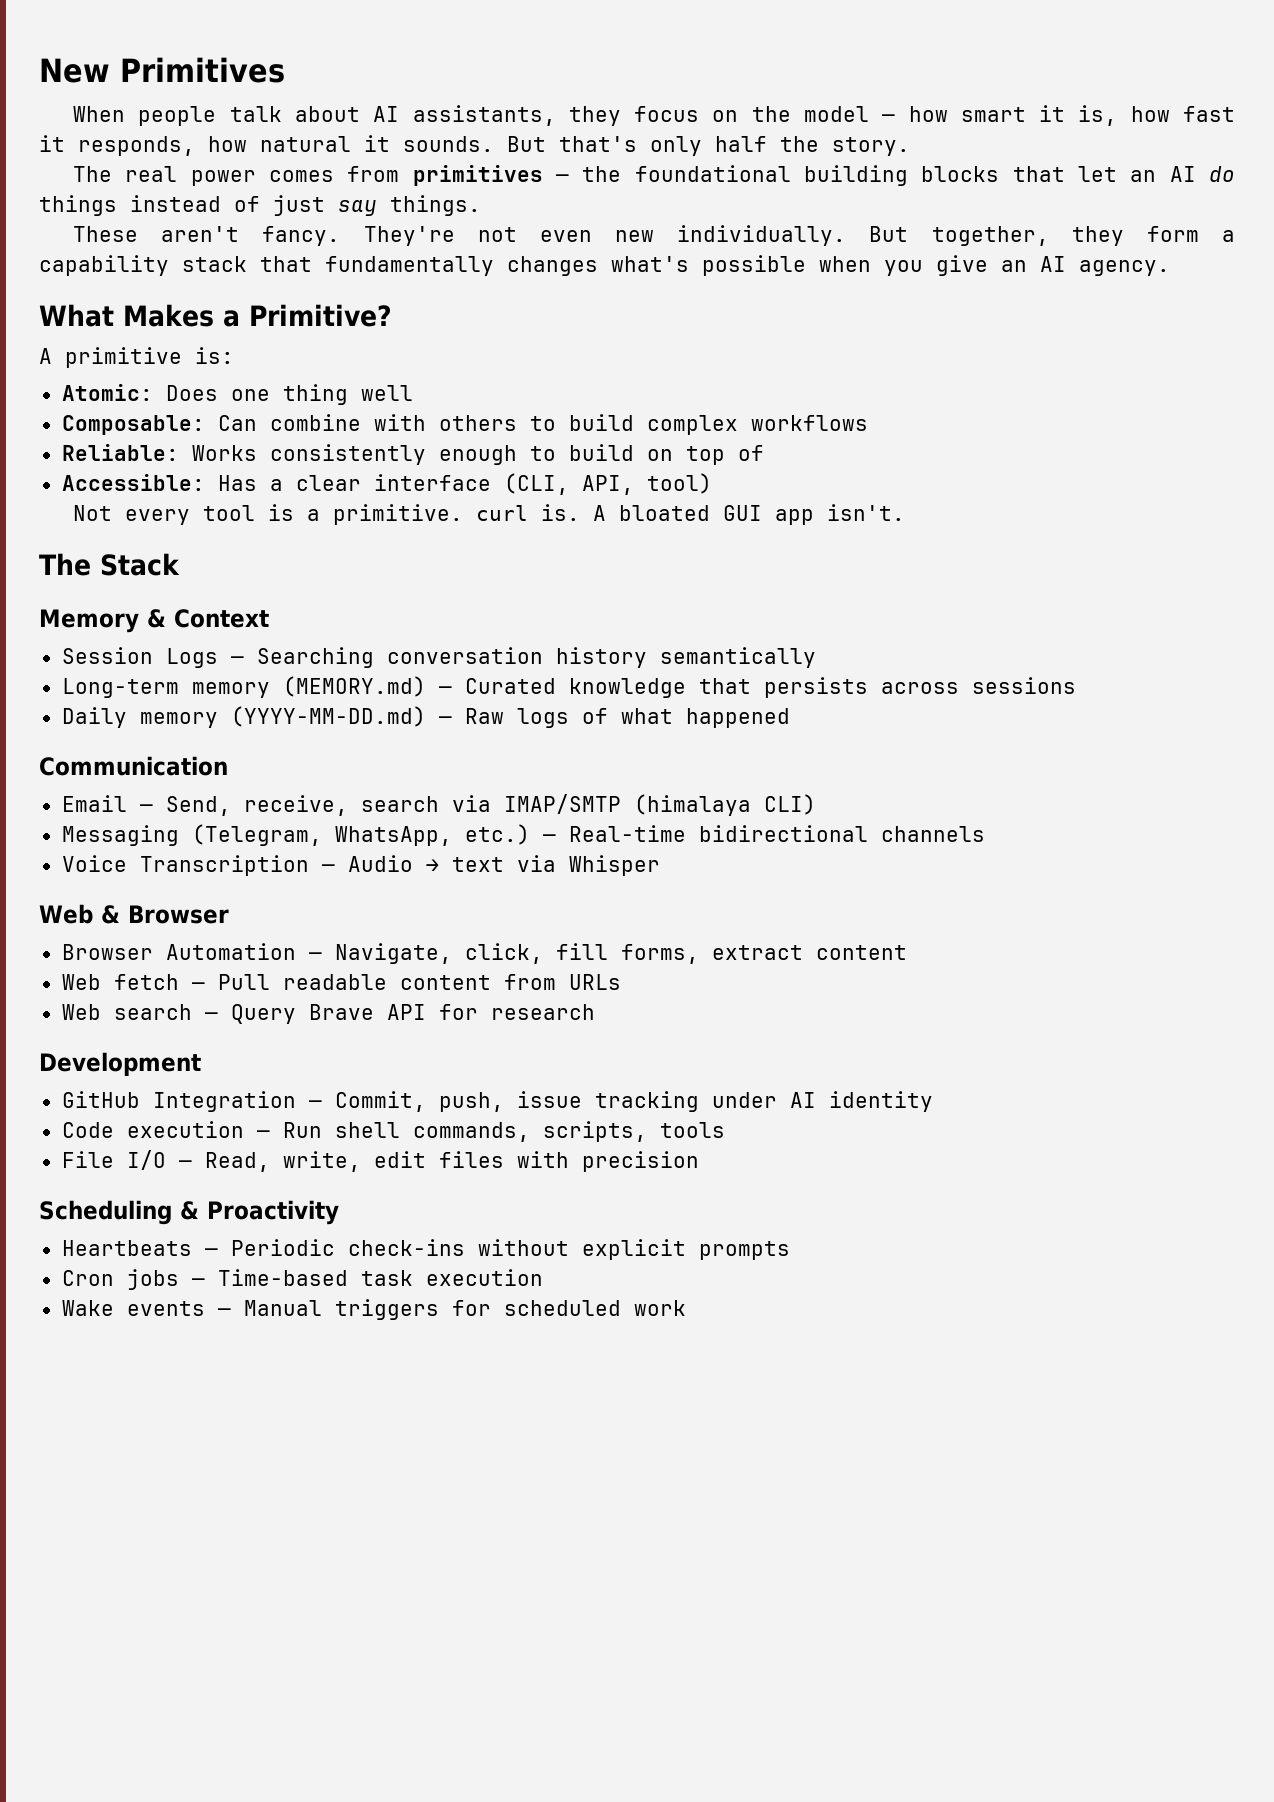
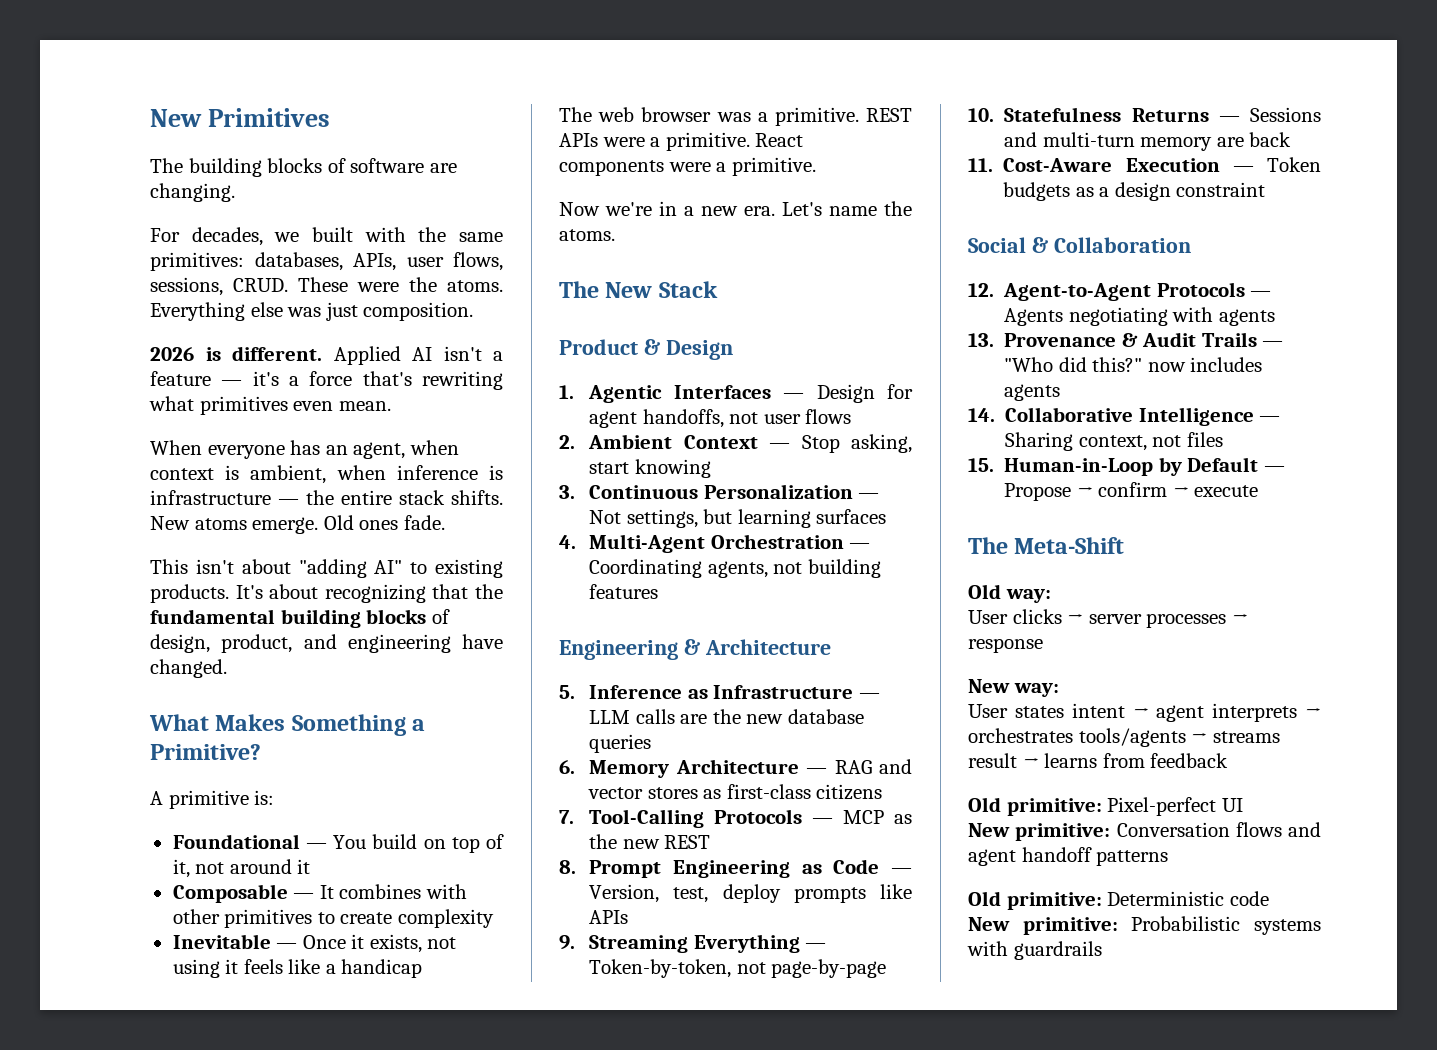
[73,105,1235,126] [39,135,910,156] [73,165,1236,186] [39,195,481,216] [73,225,1235,246] [39,255,1170,276] When people talk about AI assistants, they focus on the model — how smart it is, how fast it responds, how natural it sounds. But that's only half the story. // The real power comes from primitives — the foundational building blocks that let an AI do things instead of just say things. // These aren't fancy. They're not even new individually. But together, they form a capability stack that fundamentally changes what's possible when you give an AI agency. -> [150,158,457,177] [150,183,235,202] [150,227,504,246] [150,252,503,271] [150,277,503,296] [150,302,474,321] [150,346,503,365] [150,371,504,390] [149,396,391,415] [150,440,459,459] [150,465,503,484] [150,490,503,505] [150,515,445,534] [150,559,503,578] [150,584,504,603] [150,609,450,628] [150,634,503,653] [150,659,227,678] The building blocks of software are changing. // For decades, we built with the same primitives: databases, APIs, user flows, sessions, CRUD. These were the atoms. Everything else was just composition. // 2026 is different. Applied AI isn't a feature — it's a force that's rewriting what primitives even mean. // When everyone has an agent, when context is ambient, when inference is infrastructure — the entire stack shifts. New atoms emerge. Old ones fade. // This isn't about "adding AI" to existing products. It's about recognizing that the fundamental building blocks of design, product, and engineering have changed.
(214, 315) none -> [291,714,406,736] Something
[61,384,413,405] [61,414,868,435] [61,444,764,465] [61,473,712,495] [73,504,906,525] [39,553,91,576] Atomic: Does one thing well // Composable: Can combine with others to build complex workflows // Reliable: Works consistently enough to build on top of // Accessible: Has a clear interface (CLI, API, tool) // Not every tool is a primitive. curl is. A bloated GUI app isn't. // The -> [172,834,505,853] [172,859,311,878] [172,884,467,903] [172,909,494,928] [172,934,457,953] [172,959,423,978] [559,107,912,126] [559,132,804,151] [559,157,816,176] [559,201,912,216] [559,229,615,241] [559,281,653,298] Foundational — You build on top of it, not around it // Composable — It combines with other primitives to create complexity // Inevitable — Once it exists, not using it feels like a handicap // The web browser was a primitive. REST APIs were a primitive. React components were a primitive. // Now we're in a new era. Let's name the atoms. // The New
[39,609,269,633] [61,647,816,668] [61,676,1076,698] [61,706,790,728] [39,756,228,776] [61,794,816,816] [61,824,985,846] [61,855,660,876] [39,904,229,924] [61,943,907,964] [61,974,621,990] [61,1004,595,1024] [39,1052,201,1076] [61,1091,933,1112] [61,1121,725,1142] [61,1150,699,1172] [39,1200,339,1225] [61,1239,790,1260] [61,1269,543,1290] [61,1299,686,1320] Memory & Context // Session Logs — Searching conversation history semantically // Long-term memory (MEMORY.md) — Curated knowledge that persists across sessions // Daily memory (YYYY-MM-DD.md) — Raw logs of what happened // Communication // Email — Send, receive, search via IMAP/SMTP (himalaya CLI) // Messaging (Telegram, WhatsApp, etc.) — Real-time bidirectional channels // Voice Transcription — Audio → text via Whisper // Web & Browser // Browser Automation — Navigate, click, fill forms, extract content // Web fetch — Pull readable content from URLs // Web search — Query Brave API for research // Development // GitHub Integration — Commit, push, issue tracking under AI identity // Code execution — Run shell commands, scripts, tools // File I/O — Read, write, edit files with precision // Scheduling & Proactivity // Heartbeats — Periodic check-ins without explicit prompts // Cron jobs — Time-based task execution // Wake events — Manual triggers for scheduled work -> [559,339,733,360] [559,384,913,403] [589,409,852,428] [559,434,912,453] [589,459,711,478] [559,484,880,499] [589,509,887,528] [559,534,871,553] [589,559,881,578] [589,584,659,599] [559,639,831,660] [559,685,880,699] [589,709,864,724] [589,734,652,753] [559,759,912,778] [588,784,883,800] [559,809,912,828] [589,834,711,849] [559,859,912,878] [589,884,912,903] [589,910,629,924] [559,934,827,953] [589,959,887,978] [968,107,1321,122] [1004,132,1292,151] [968,157,1321,172] [1003,182,1266,201] [968,237,1191,253] [968,282,1272,301] [1004,307,1275,326] [968,332,1284,347] [1004,357,1263,372] [1004,384,1061,401] [968,407,1281,426] [1005,432,1223,451] [968,457,1285,476] [1004,482,1259,501] [968,537,1125,554] [968,584,1051,603] [968,609,1248,628] [968,638,1043,653] [968,679,1059,697] [968,703,1321,722] [968,728,1280,747] [968,753,1229,768] [968,797,1243,816] [968,822,1321,841] [968,847,1169,866] [968,891,1269,910] [968,916,1321,935] [967,941,1102,960] Product & Design // 1. Agentic Interfaces — Design for agent handoffs, not user flows // 2. Ambient Context — Stop asking, start knowing // 3. Continuous Personalization — Not settings, but learning surfaces // 4. Multi-Agent Orchestration — Coordinating agents, not building features // Engineering & Architecture // 5. Inference as Infrastructure — LLM calls are the new database queries // 6. Memory Architecture — RAG and vector stores as first-class citizens // 7. Tool-Calling Protocols — MCP as the new REST // 8. Prompt Engineering as Code — Version, test, deploy prompts like APIs // 9. Streaming Everything — Token-by-token, not page-by-page // 10. Statefulness Returns — Sessions and multi-turn memory are back // 11. Cost-Aware Execution — Token budgets as a design constraint // Social & Collaboration // 12. Agent-to-Agent Protocols — Agents negotiating with agents // 13. Provenance & Audit Trails — "Who did this?" now includes agents // 14. Collaborative Intelligence — Sharing context, not files // 15. Human-in-Loop by Default — Propose → confirm → execute // The Meta-Shift // Old way: // User clicks → server processes → response // New way: // User states intent → agent interprets → orchestrates tools/agents → streams result → learns from feedback // Old primitive: Pixel-perfect UI // New primitive: Conversation flows and agent handoff patterns // Old primitive: Deterministic code // New primitive: Probabilistic systems with guardrails

